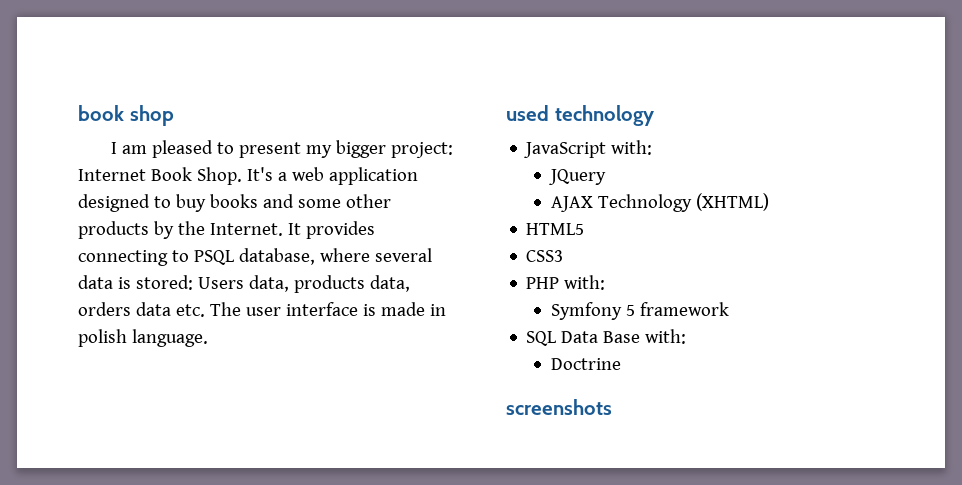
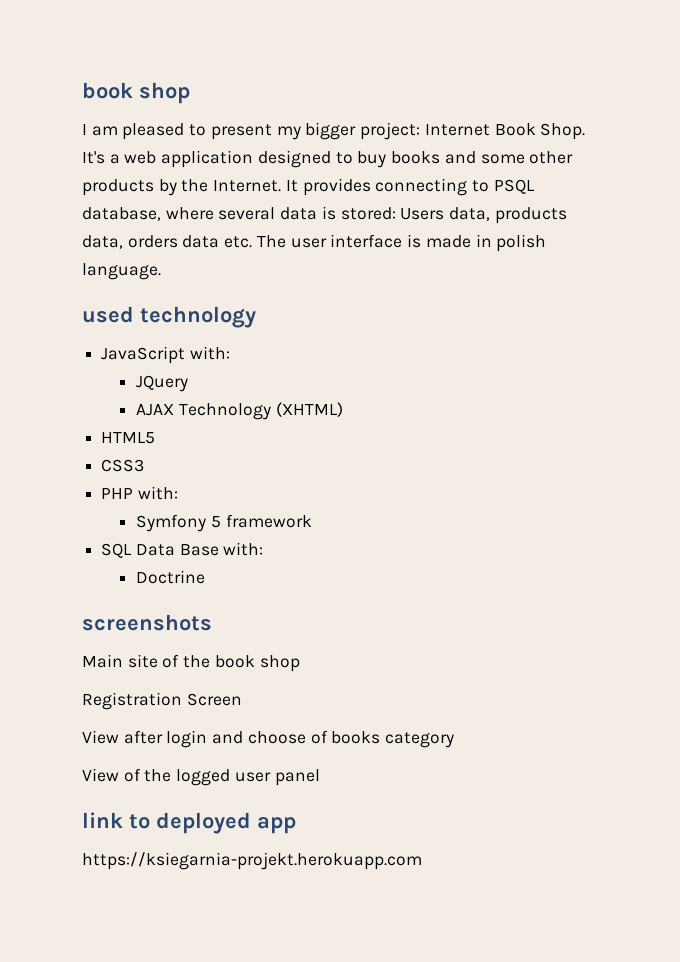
(612, 407) none -> [82,654,300,672] [82,692,242,710] [82,730,455,748] [82,768,320,786] [82,812,296,834] [82,852,422,870] // Main site of the book shop // Registration Screen // View after login and choose of books category // View of the logged user panel // link to deployed app // https://ksiegarnia-projekt.herokuapp.com

